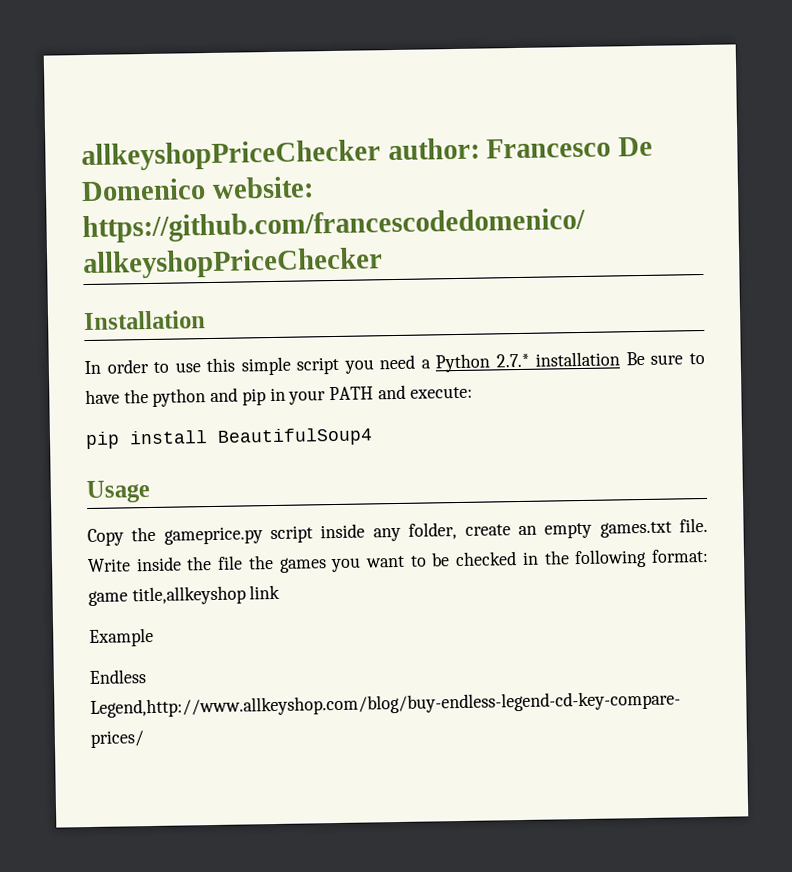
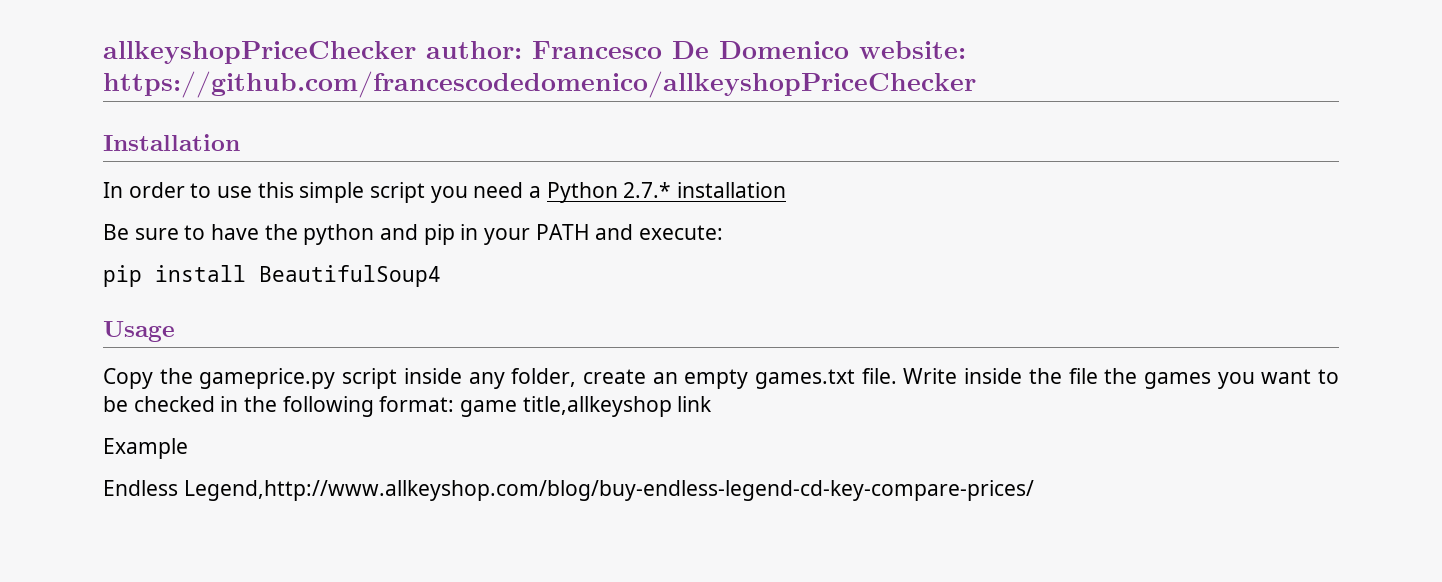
(621, 359) none -> (787, 190) //

